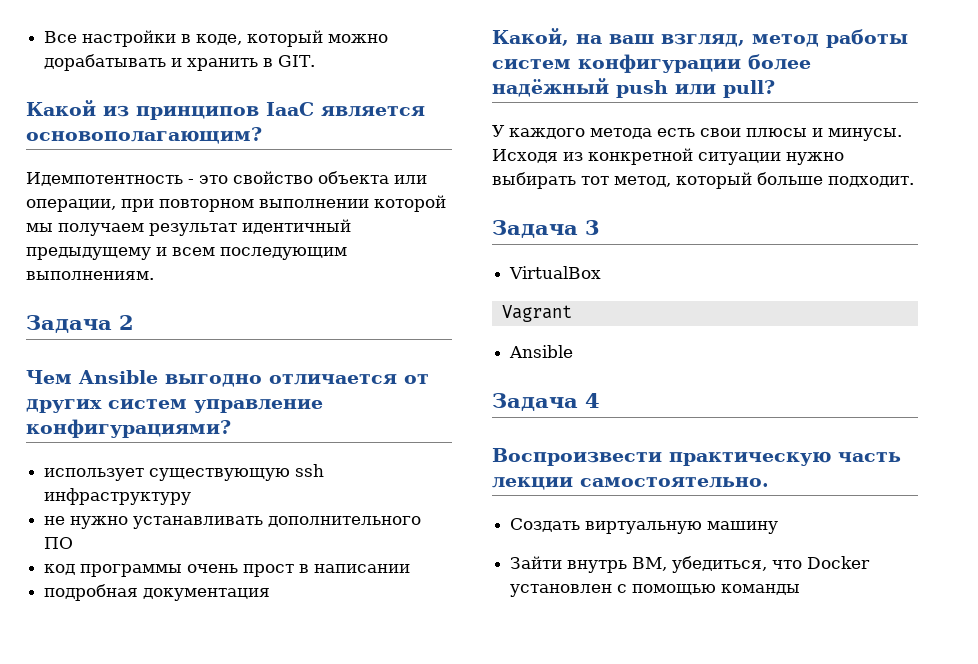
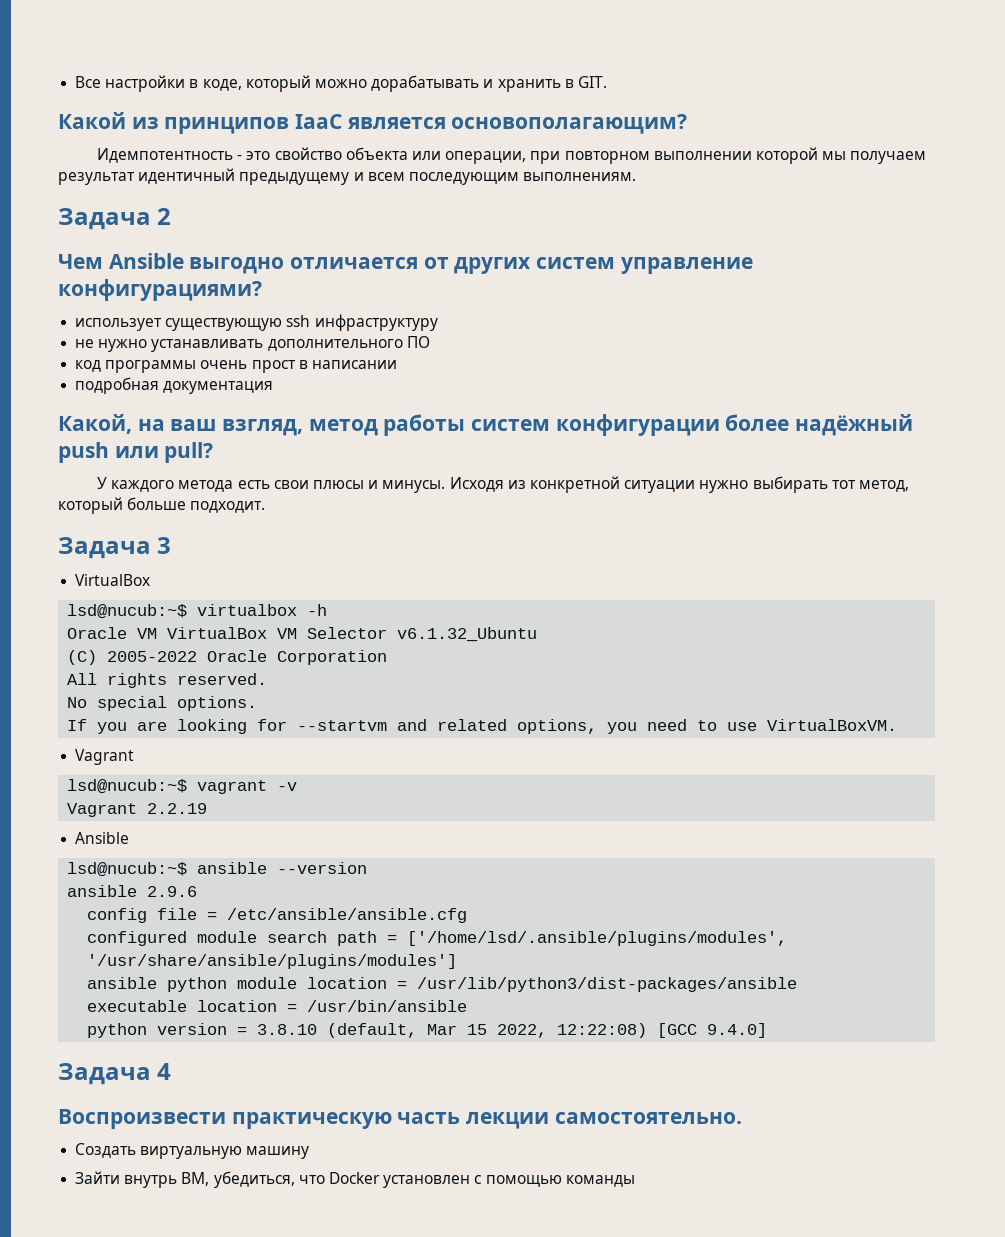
[501,305,572,322] [509,345,574,358] Vagrant // Ansible -> [67,604,328,619] [67,627,538,642] [67,650,388,665] [67,673,268,688] [67,696,258,711] [67,719,898,734] [75,749,135,765] [67,779,298,794] [67,803,208,817] [75,832,130,844] [67,862,368,877] [67,885,198,897] [87,908,468,923] [87,931,788,946] [87,954,458,969] [87,977,798,992] [87,1000,468,1012] [87,1023,768,1038] lsd@nucub:~$ virtualbox -h // Oracle VM VirtualBox VM Selector v6.1.32_Ubuntu // (C) 2005-2022 Oracle Corporation // All rights reserved. // No special options. // If you are looking for --startvm and related options, you need to use VirtualBoxVM. // Vagrant // lsd@nucub:~$ vagrant -v // Vagrant 2.2.19 // Ansible // lsd@nucub:~$ ansible --version // ansible 2.9.6 // config file = /etc/ansible/ansible.cfg // configured module search path = ['/home/lsd/.ansible/plugins/modules', '/usr/share/ansible/plugins/modules'] // ansible python module location = /usr/lib/python3/dist-packages/ansible // executable location = /usr/bin/ansible // python version = 3.8.10 (default, Mar 15 2022, 12:22:08) [GCC 9.4.0]

